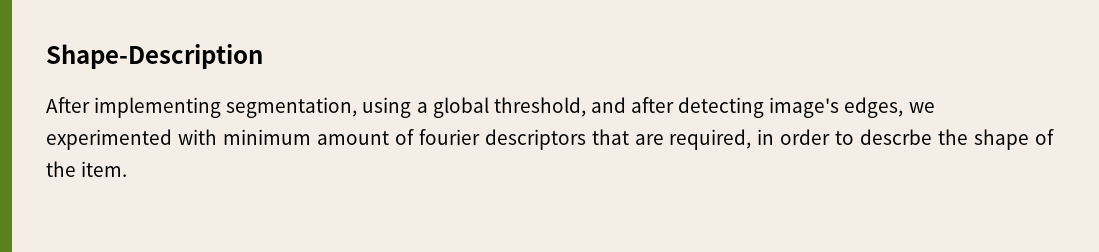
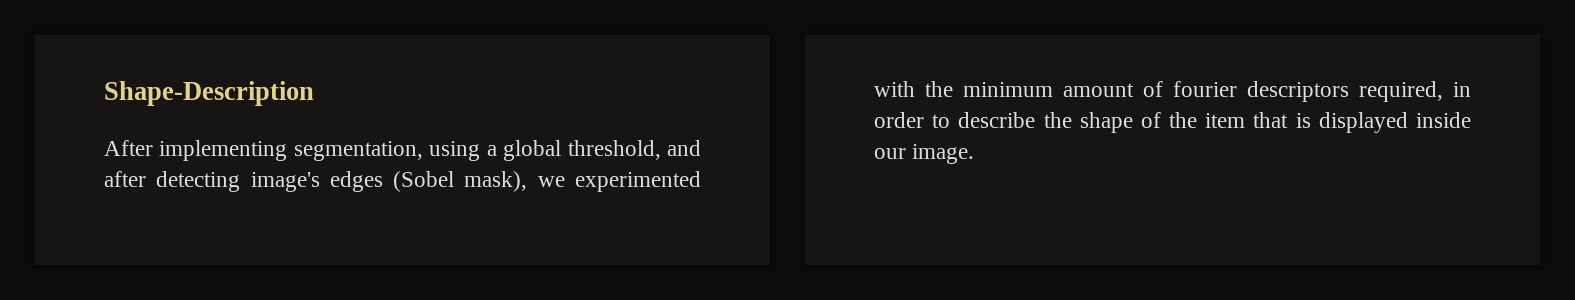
[844,97,904,118] edges, -> [329,171,528,192] edges (Sobel mask),
(217, 137) none -> [925,81,953,97] the
[591,129,664,145] that are -> (1349, 91) none
[860,129,933,145] descrbe -> [958,112,1036,128] describe
[81,161,128,177] item. -> [1205,112,1471,133] [874,144,975,164] item that is displayed inside our image.

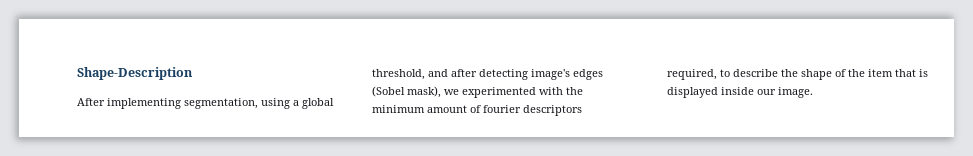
[1453,82,1471,97] [874,112,924,128] in order -> (717, 74) none

